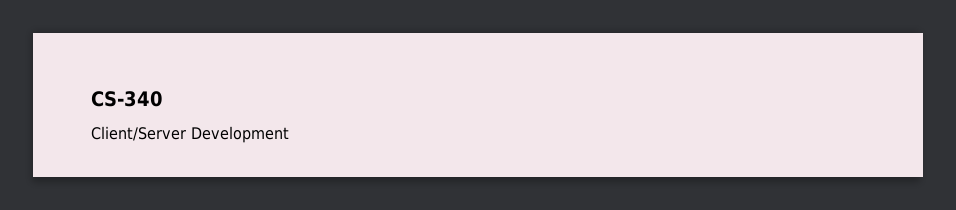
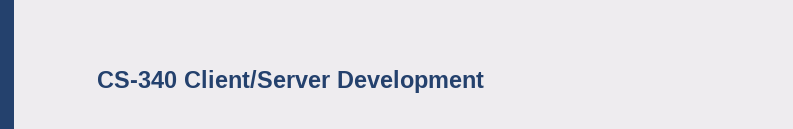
(163, 99) // -> (177, 79) none

